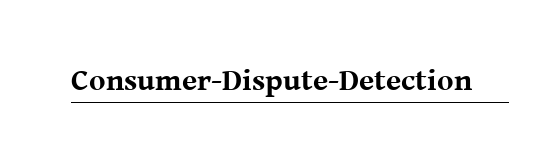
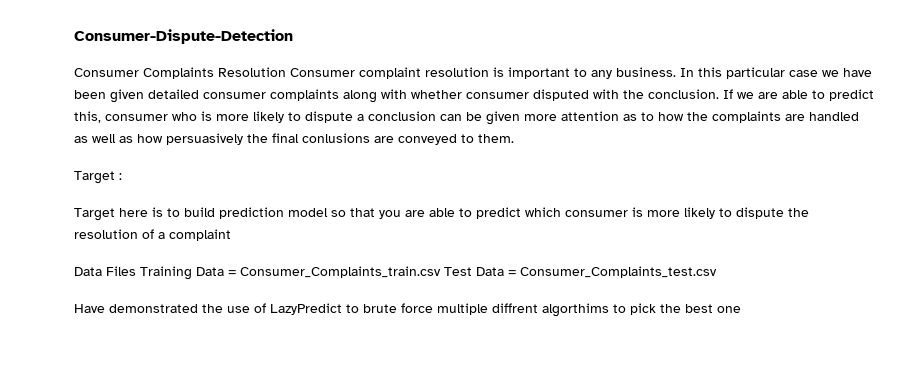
(473, 83) none -> [74,67,872,79] [74,89,874,103] [74,111,859,125] [74,133,514,145] [74,171,122,184] [74,207,809,221] [74,229,231,241] [74,266,717,280] [74,303,741,317] // Consumer Complaints Resolution Consumer complaint resolution is important to any business. In this particular case we have been given detailed consumer complaints along with whether consumer disputed with the conclusion. If we are able to predict this, consumer who is more likely to dispute a conclusion can be given more attention as to how the complaints are handled as well as how persuasively the final conlusions are conveyed to them. // Target : // Target here is to build prediction model so that you are able to predict which consumer is more likely to dispute the resolution of a complaint // Data Files Training Data = Consumer_Complaints_train.csv Test Data = Consumer_Complaints_test.csv // Have demonstrated the use of LazyPredict to brute force multiple diffrent algorthims to pick the best one

